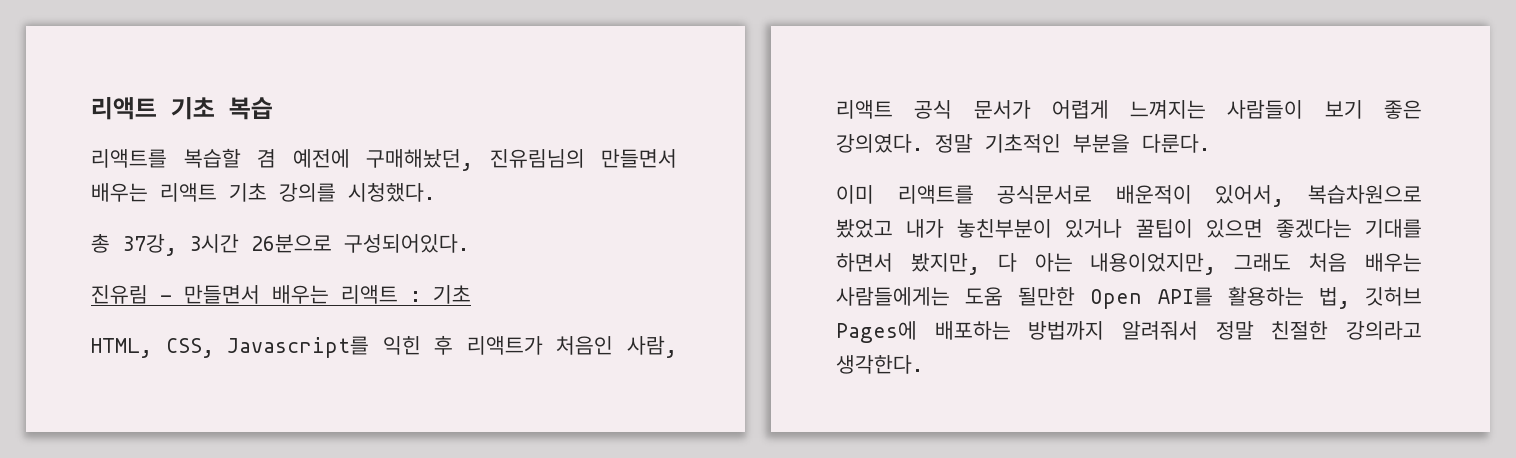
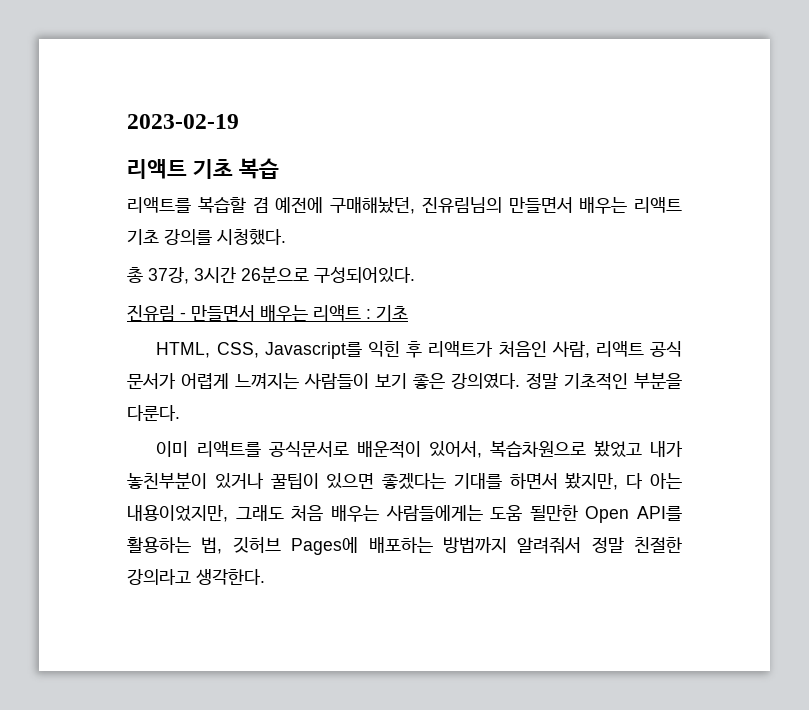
(91, 108) none -> [127,114,239,129] 2023-02-19 //

